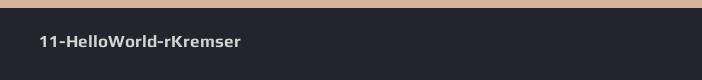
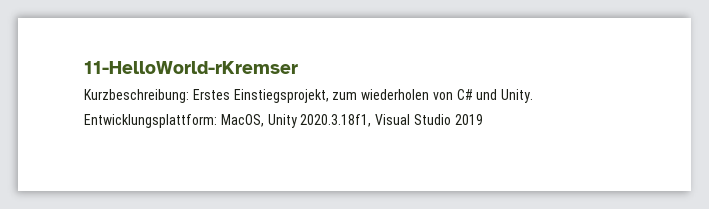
(241, 41) none -> [84,89,534,103] [84,114,483,128] // Kurzbeschreibung: Erstes Einstiegsprojekt, zum wiederholen von C# und Unity. // Entwicklungsplattform: MacOS, Unity 2020.3.18f1, Visual Studio 2019

